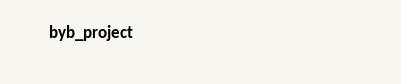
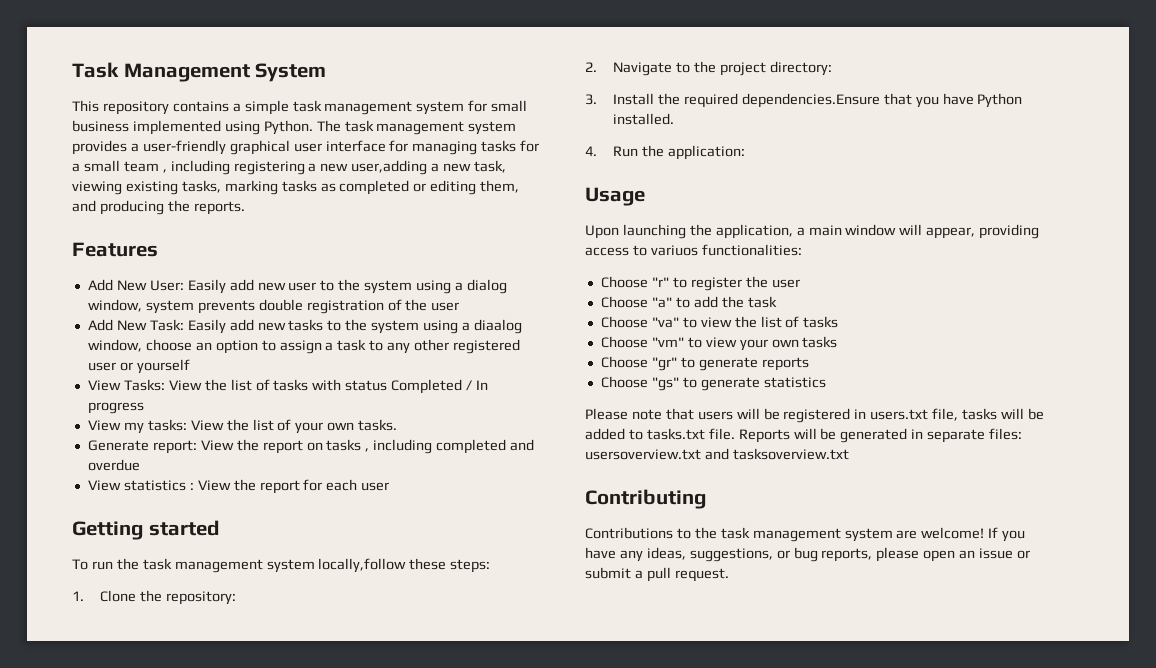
[49,25,133,41] byb_project -> [72,62,327,82] [72,100,528,115] [72,120,517,135] [72,140,540,155] [72,160,507,175] [72,180,520,195] [72,200,245,215] [72,242,158,257] [87,279,507,294] [87,299,460,314] [87,319,522,334] [87,339,521,354] [87,359,190,374] [87,379,489,394] [87,402,144,414] [87,419,398,434] [87,439,535,454] [87,459,140,471] [87,479,390,494] [72,520,219,540] [72,558,491,573] [72,590,236,605] [585,61,832,76] [585,93,1023,108] [613,113,675,125] [585,145,745,160] [585,187,645,206] [585,224,1040,239] [585,244,802,256] [600,276,800,291] [600,296,777,308] [600,316,839,328] [600,336,838,351] [600,356,809,371] [600,376,826,391] [585,408,1044,423] [585,428,1023,443] [585,448,849,460] [585,489,706,509] [585,527,1026,542] [585,547,1031,562] [585,567,729,582] Task Management System // This repository contains a simple task management system for small business implemented using Python. The task management system provides a user-friendly graphical user interface for managing tasks for a small team , including registering a new user,adding a new task, viewing existing tasks, marking tasks as completed or editing them, and producing the reports. // Features // Add New User: Easily add new user to the system using a dialog window, system prevents double registration of the user // Add New Task: Easily add new tasks to the system using a diaalog window, choose an option to assign a task to any other registered user or yourself // View Tasks: View the list of tasks with status Completed / In progress // View my tasks: View the list of your own tasks. // Generate report: View the report on tasks , including completed and overdue // View statistics : View the report for each user // Getting started // To run the task management system locally,follow these steps: // 1. Clone the repository: // 2. Navigate to the project directory: // 3. Install the required dependencies.Ensure that you have Python installed. // 4. Run the application: // Usage // Upon launching the application, a main window will appear, providing access to variuos functionalities: // Choose "r" to register the user // Choose "a" to add the task // Choose "va" to view the list of tasks // Choose "vm" to view your own tasks // Choose "gr" to generate reports // Choose "gs" to generate statistics // Please note that users will be registered in users.txt file, tasks will be added to tasks.txt file. Reports will be generated in separate files: usersoverview.txt and tasksoverview.txt // Contributing // Contributions to the task management system are welcome! If you have any ideas, suggestions, or bug reports, please open an issue or submit a pull request.

